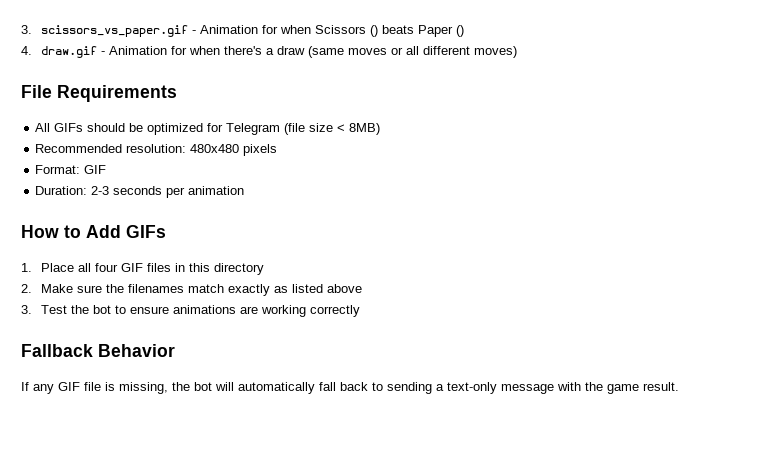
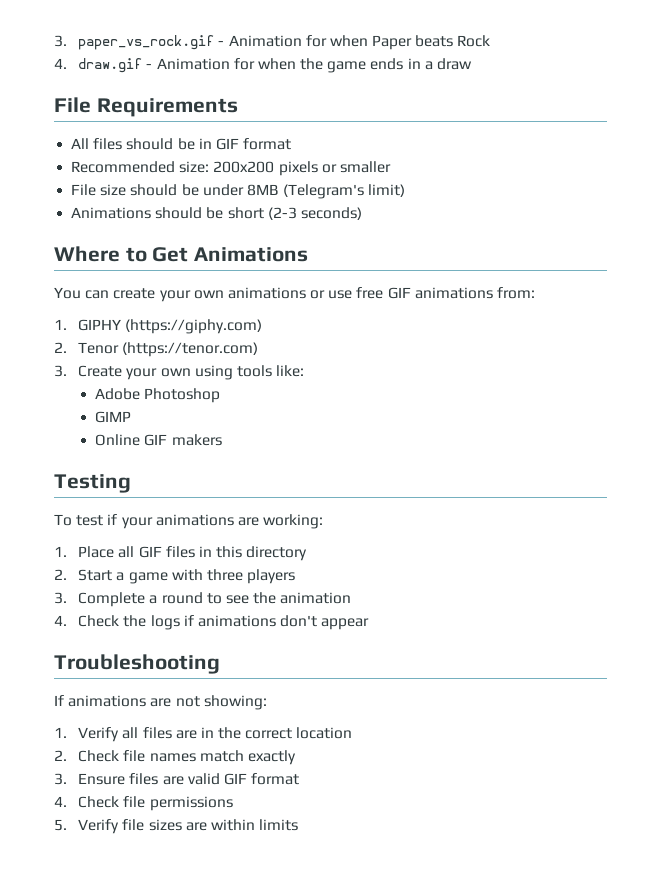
[21,25,464,37] 3. scissors_vs_paper.gif - Animation for when Scissors () beats Paper () -> [54,35,491,50] 3. paper_vs_rock.gif - Animation for when Paper beats Rock
[223,46,517,58] there's a draw (same moves or all different moves) -> [300,58,473,73] the game ends in a draw
[54,123,381,135] GIFs should be optimized for Telegram (file size < 8MB) -> [93,138,292,150] files should be in GIF format
[126,144,240,153] resolution: 480x480 -> [179,161,275,173] size: 200x200
[35,165,107,174] [35,186,245,198] [21,225,166,238] // Format: GIF // Duration: 2-3 seconds per animation // How to Add GIFs -> [321,161,391,173] [71,184,406,199] [71,207,362,220] [54,246,309,262] [54,287,536,302] [54,319,263,334] [54,342,259,357] [54,365,305,380] [95,388,221,403] [95,411,132,423] [95,434,222,446] [54,474,131,493] [54,514,324,529] or smaller // File size should be under 8MB (Telegram's limit) // Animations should be short (2-3 seconds) // Where to Get Animations // You can create your own animations or use free GIF animations from: // 1. GIPHY (https://giphy.com) // 2. Tenor (https://tenor.com) // 3. Create your own using tools like: // Adobe Photoshop // GIMP // Online GIF makers // Testing // To test if your animations are working:
[94,263,118,272] four -> (135, 552) none
[40,284,362,296] [21,305,360,317] [21,344,175,357] [21,382,679,394] Make sure the filenames match exactly as listed above // 3. Test the bot to ensure animations are working correctly // Fallback Behavior // If any GIF file is missing, the bot will automatically fall back to sending a text-only message with the game result. -> [78,569,296,584] [54,592,352,607] [54,615,370,630] [54,654,220,674] [54,695,267,710] [54,727,353,742] [54,750,296,765] [54,773,300,785] [54,796,233,811] [54,819,299,834] Start a game with three players // 3. Complete a round to see the animation // 4. Check the logs if animations don't appear // Troubleshooting // If animations are not showing: // 1. Verify all files are in the correct location // 2. Check file names match exactly // 3. Ensure files are valid GIF format // 4. Check file permissions // 5. Verify file sizes are within limits

